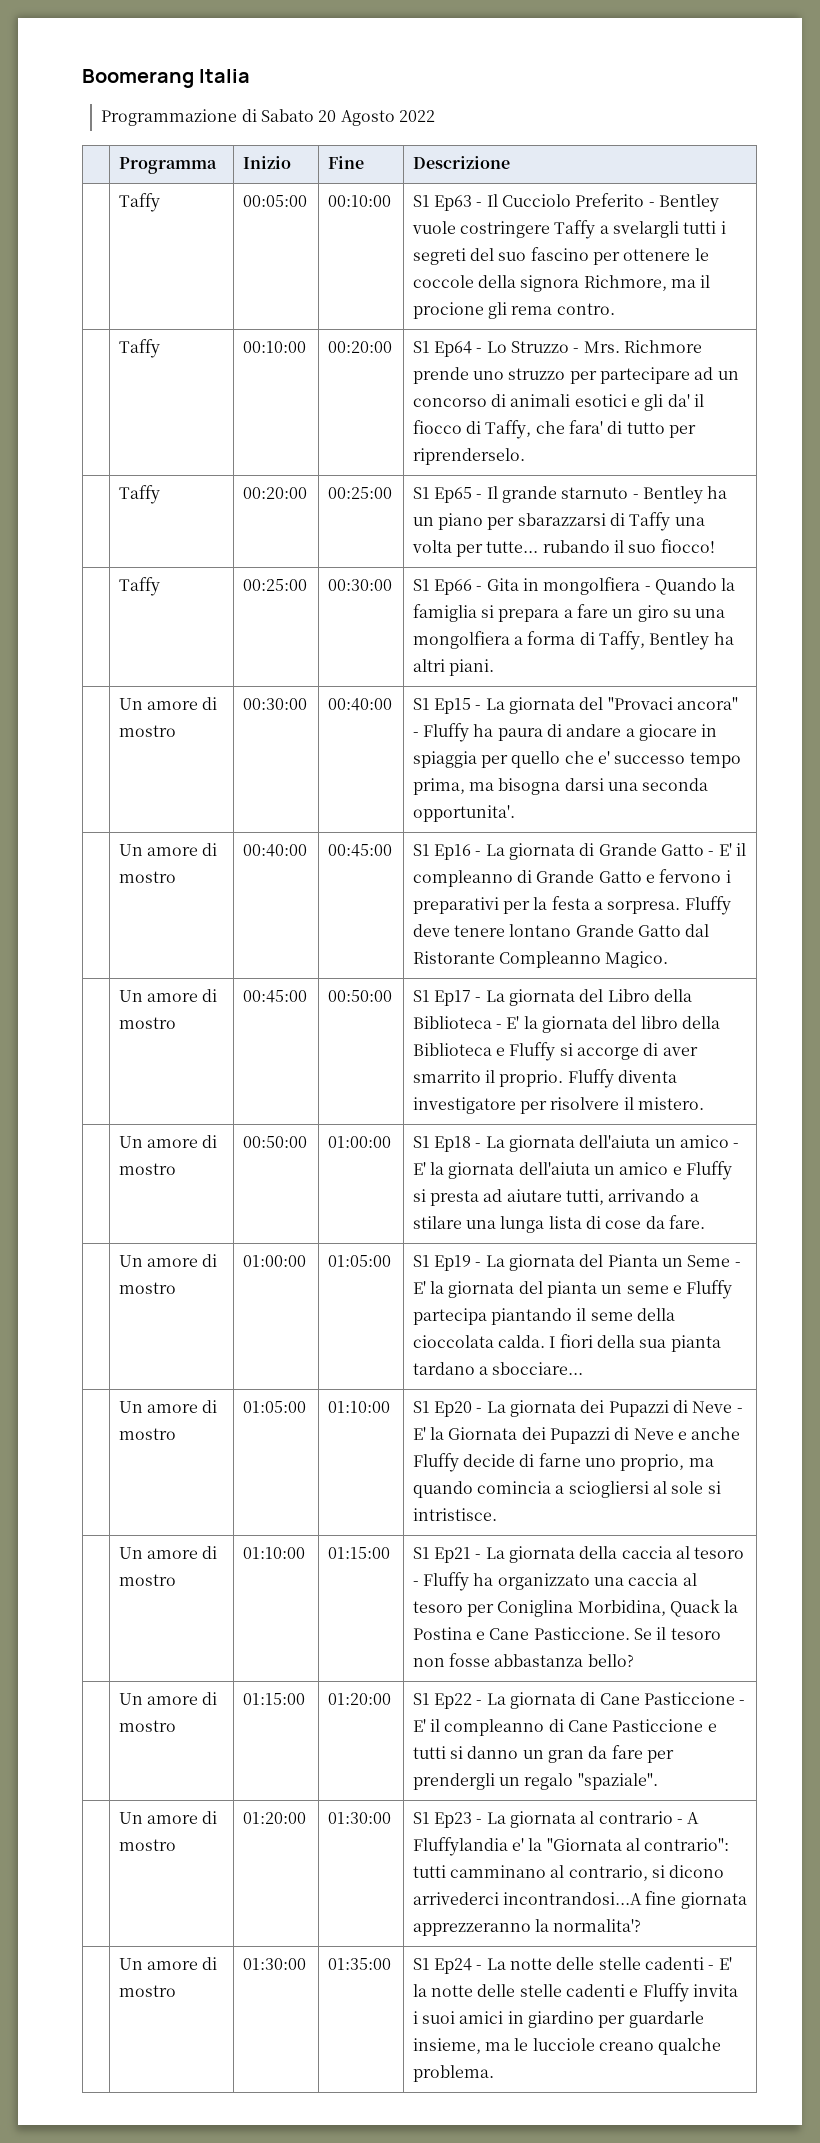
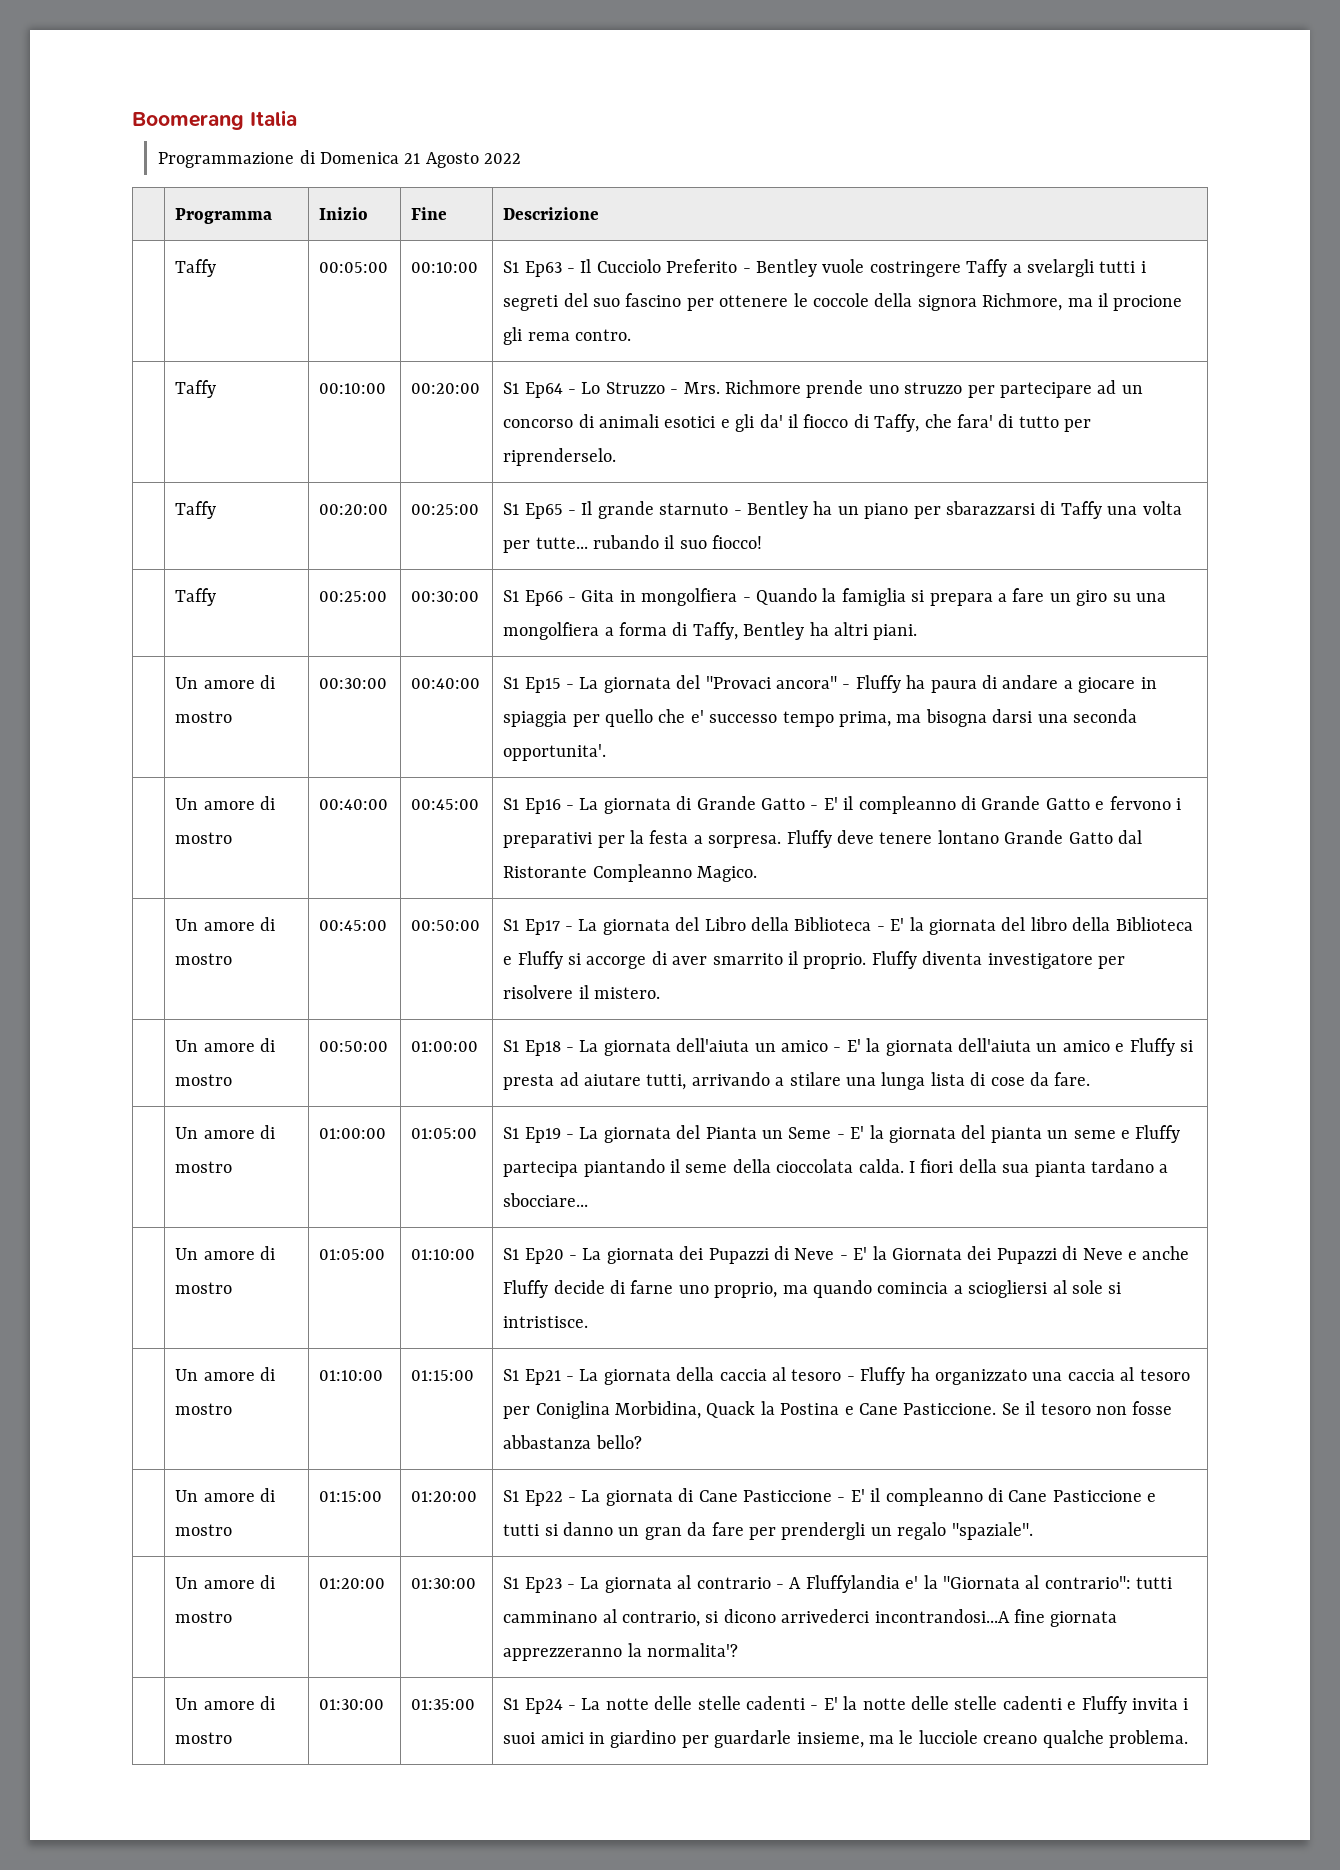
[260,109,337,122] Sabato 20 -> [320,152,421,164] Domenica 21

